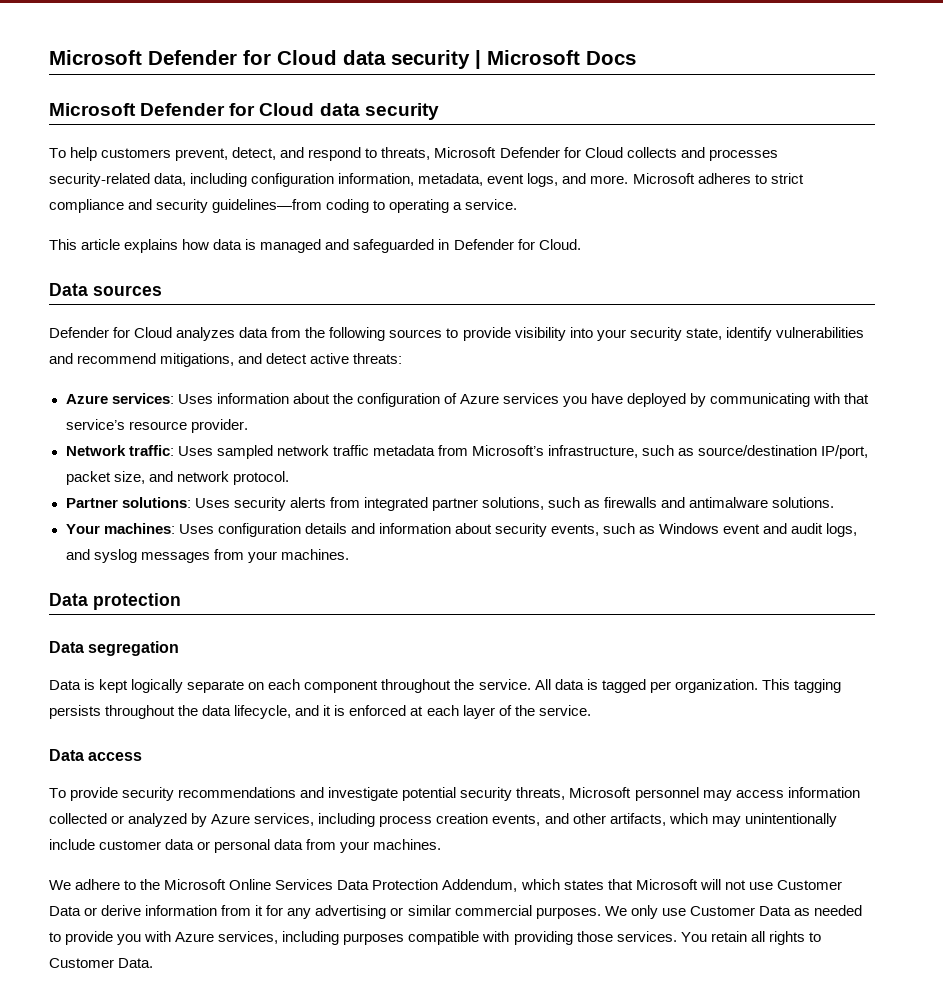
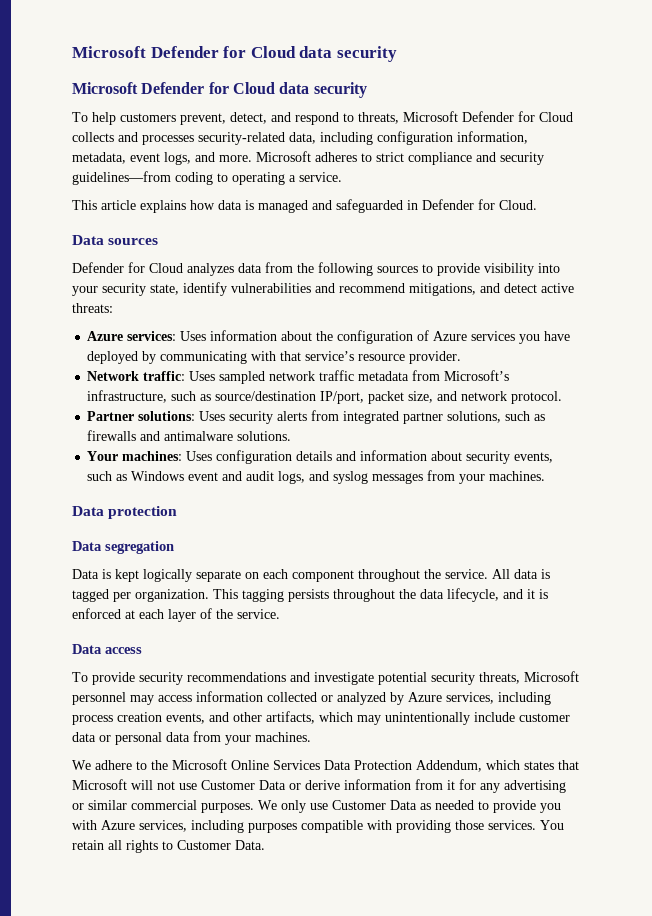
[49,50,636,69] Microsoft Defender for Cloud data security | Microsoft Docs -> [72,46,397,62] Microsoft Defender for Cloud data security

